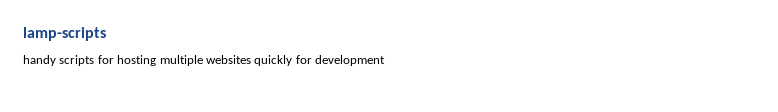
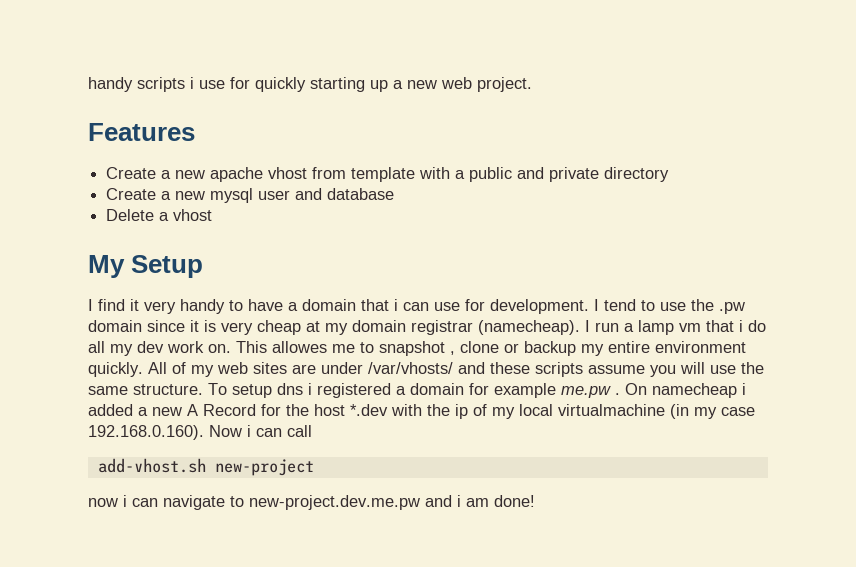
[23,27,106,41] lamp-scripts // -> (88, 84) none
[97,55,385,66] for hosting multiple websites quickly for development -> [190,77,532,92] [88,123,195,141] [106,167,670,182] [106,188,395,203] [106,209,213,221] [88,255,204,278] [88,299,745,314] [88,320,766,335] [88,341,746,356] [88,362,764,377] [88,383,746,398] [88,404,755,419] [88,425,312,440] [97,458,314,476] [88,495,535,510] i use for quickly starting up a new web project. // Features // Create a new apache vhost from template with a public and private directory // Create a new mysql user and database // Delete a vhost // My Setup // I find it very handy to have a domain that i can use for development. I tend to use the .pw domain since it is very cheap at my domain registrar (namecheap). I run a lamp vm that i do all my dev work on. This allowes me to snapshot , clone or backup my entire environment quickly. All of my web sites are under /var/vhosts/ and these scripts assume you will use the same structure. To setup dns i registered a domain for example me.pw . On namecheap i added a new A Record for the host *.dev with the ip of my local virtualmachine (in my case 192.168.0.160). Now i can call // add-vhost.sh new-project // now i can navigate to new-project.dev.me.pw and i am done!

